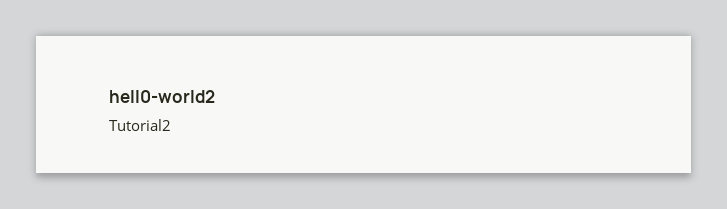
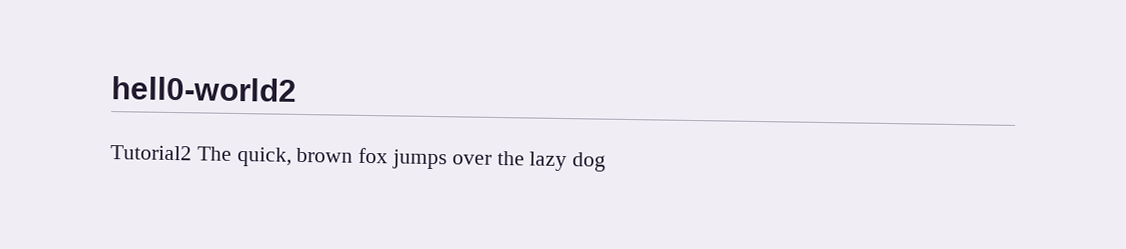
(171, 125) none -> [196,146,607,172] The quick, brown fox jumps over the lazy dog

